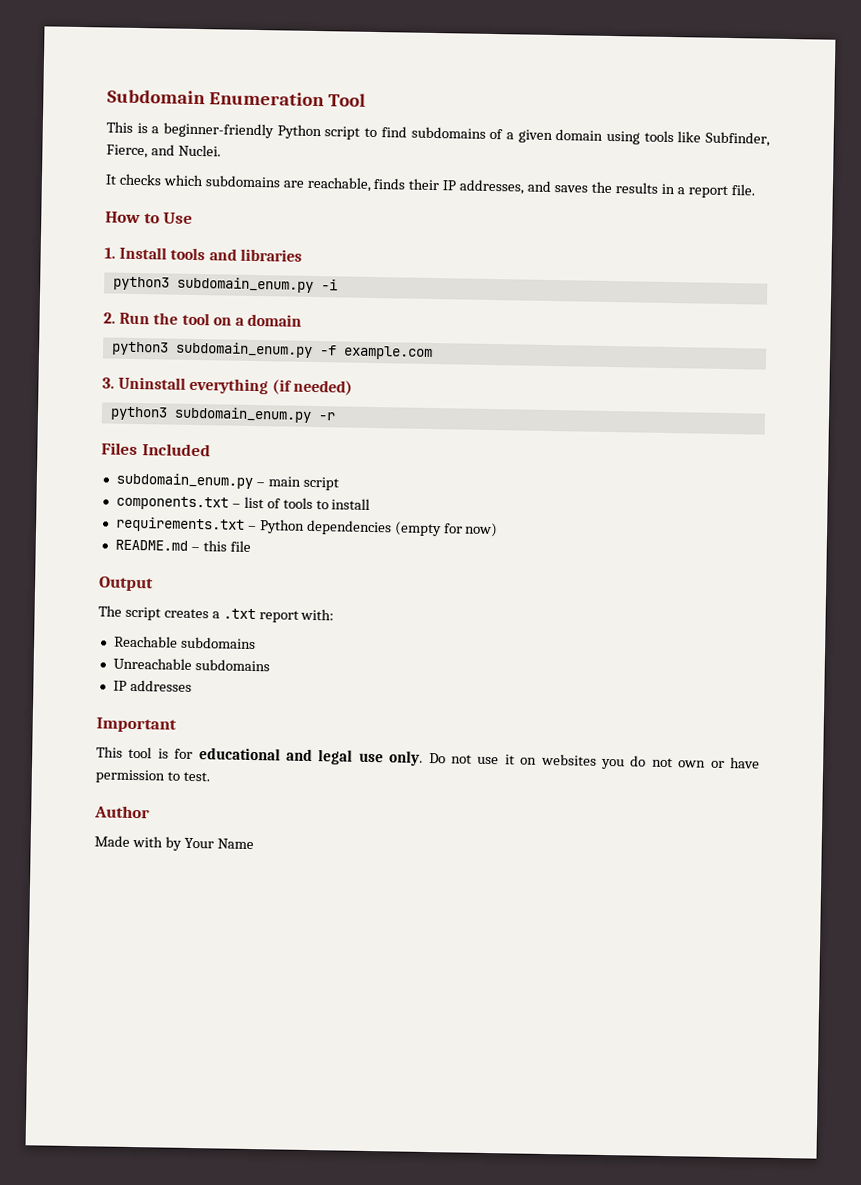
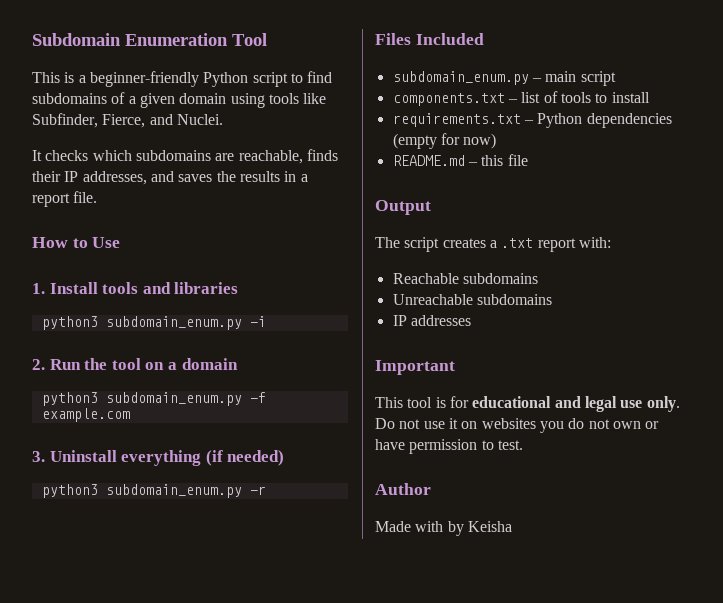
[183,837,254,850] Your Name -> [467,521,512,532] Keisha

